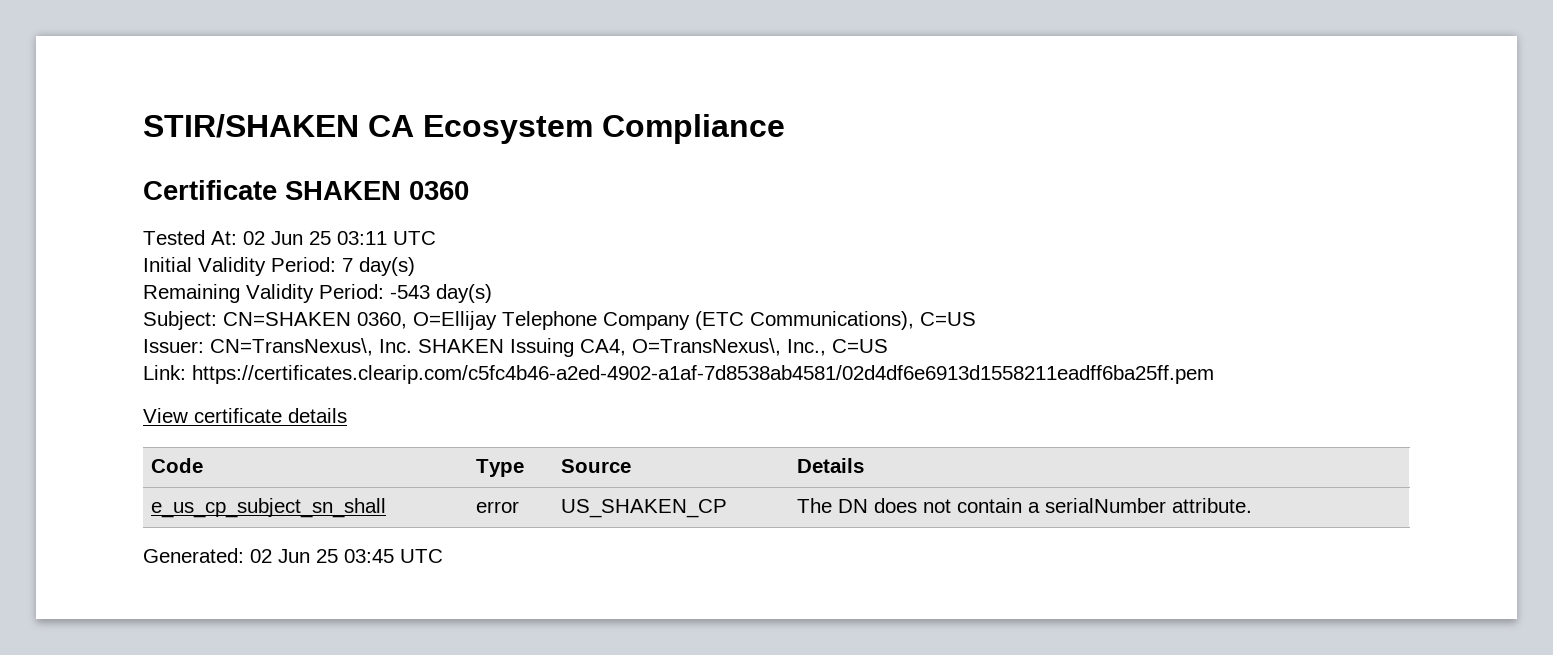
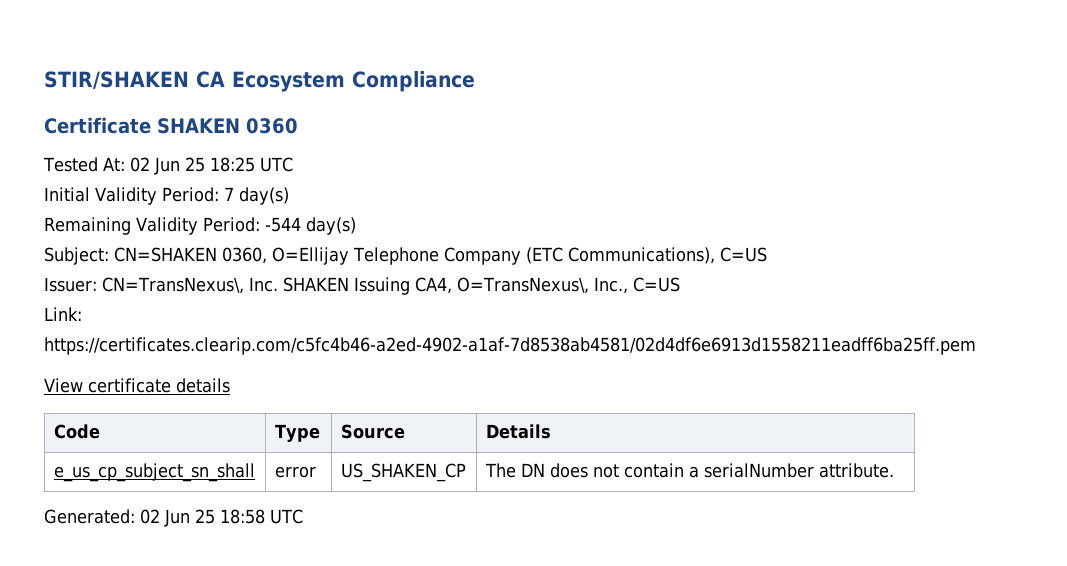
[337,231,387,245] 03:11 -> [209,157,255,172] 18:25
[390,285,430,299] -543 -> [264,217,301,232] -544
[344,549,394,563] 03:45 -> [220,509,265,524] 18:58

